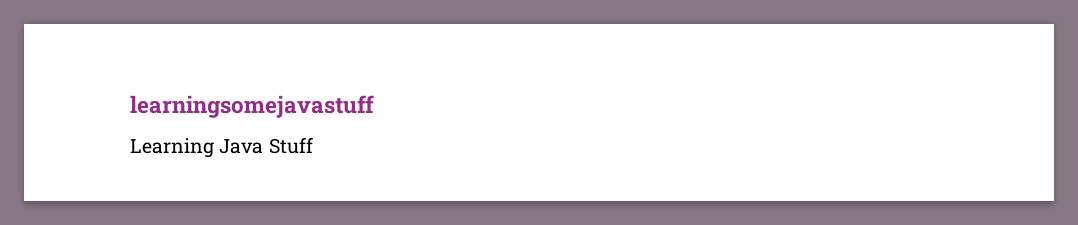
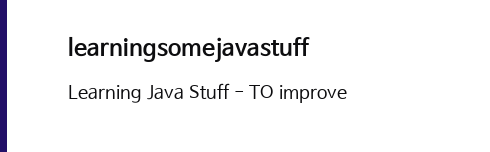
(313, 145) none -> [233,85,348,103] - TO improve

